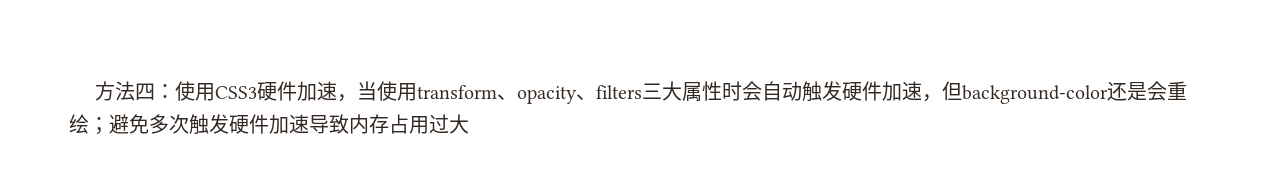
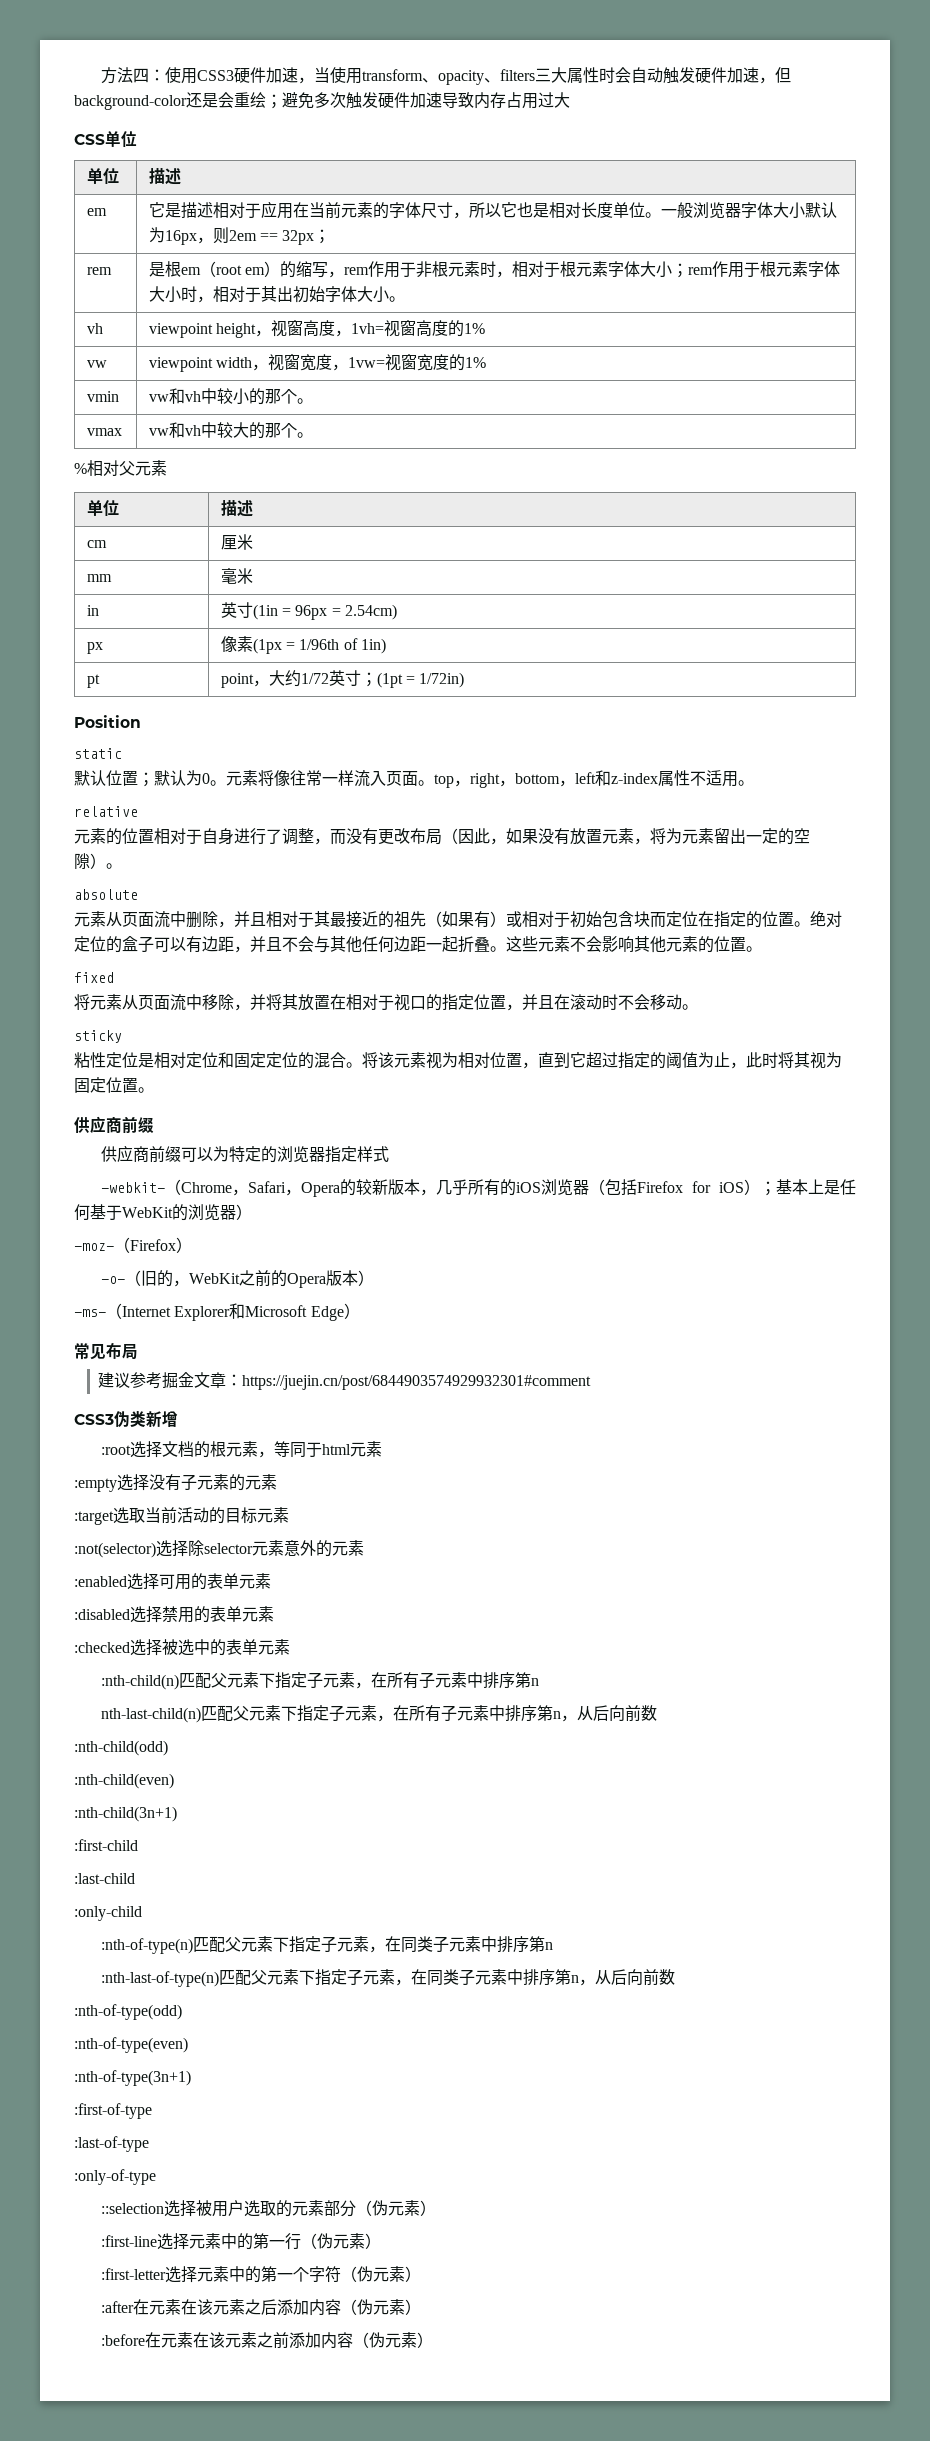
(469, 124) none -> [74,131,137,147] [86,168,119,184] [148,168,181,185] [86,208,107,216] [148,201,837,219] [148,227,331,245] [86,267,112,275] [148,261,840,278] [148,286,405,303] [86,323,103,334] [148,320,485,338] [86,360,107,368] [148,354,486,372] [86,391,119,402] [148,388,313,405] [86,428,122,436] [148,422,313,439] [74,460,167,476] [86,500,119,516] [220,500,253,517] [86,540,107,548] [220,534,253,550] [86,574,112,582] [220,568,253,584] [86,605,99,616] [220,602,397,620] [86,642,103,654] [220,636,386,654] [86,674,100,688] [220,670,465,688] [74,715,141,728] [74,748,122,759] [74,770,754,788] [74,806,138,817] [74,828,810,845] [74,853,122,869] [74,889,138,900] [74,911,842,928] [74,936,762,953] [74,972,114,983] [74,994,698,1011] [74,1030,122,1043] [74,1052,842,1069] [74,1077,154,1093] [74,1116,154,1134] [101,1145,390,1163] [101,1179,857,1197] [74,1204,252,1221] [74,1237,192,1253] [101,1270,375,1288] [74,1303,360,1321] [74,1342,138,1360] [98,1372,592,1390] [74,1411,178,1428] [101,1441,383,1458] [74,1474,277,1492] [74,1507,289,1525] [74,1540,364,1558] [74,1573,271,1590] [74,1606,274,1623] [74,1639,290,1656] [101,1672,540,1690] [101,1705,658,1723] [74,1740,168,1756] [74,1773,174,1789] [74,1806,177,1822] [74,1839,138,1851] [74,1873,135,1884] [74,1906,142,1921] [101,1936,554,1954] [101,1969,676,1987] [74,2004,182,2020] [74,2037,188,2053] [74,2070,191,2086] [74,2103,152,2119] [74,2136,149,2152] [74,2169,156,2185] [101,2200,437,2217] [101,2233,382,2250] [101,2266,422,2283] [101,2299,422,2316] [101,2332,434,2349] // CSS单位 // 单位 | 描述 // em | 它是描述相对于应用在当前元素的字体尺寸，所以它也是相对长度单位。一般浏览器字体大小默认为16px，则2em == 32px； // rem | 是根em（root em）的缩写，rem作用于非根元素时，相对于根元素字体大小；rem作用于根元素字体大小时，相对于其出初始字体大小。 // vh | viewpoint height，视窗高度，1vh=视窗高度的1% // vw | viewpoint width，视窗宽度，1vw=视窗宽度的1% // vmin | vw和vh中较小的那个。 // vmax | vw和vh中较大的那个。 // %相对父元素 // 单位 | 描述 // cm | 厘米 // mm | 毫米 // in | 英寸(1in = 96px = 2.54cm) // px | 像素(1px = 1/96th of 1in) // pt | point，大约1/72英寸；(1pt = 1/72in) // Position // static // 默认位置；默认为0。元素将像往常一样流入页面。top，right，bottom，left和z-index属性不适用。 // relative // 元素的位置相对于自身进行了调整，而没有更改布局（因此，如果没有放置元素，将为元素留出一定的空隙）。 // absolute // 元素从页面流中删除，并且相对于其最接近的祖先（如果有）或相对于初始包含块而定位在指定的位置。绝对定位的盒子可以有边距，并且不会与其他任何边距一起折叠。这些元素不会影响其他元素的位置。 // fixed // 将元素从页面流中移除，并将其放置在相对于视口的指定位置，并且在滚动时不会移动。 // sticky // 粘性定位是相对定位和固定定位的混合。将该元素视为相对位置，直到它超过指定的阈值为止，此时将其视为固定位置。 // 供应商前缀 // 供应商前缀可以为特定的浏览器指定样式 // -webkit-（Chrome，Safari，Opera的较新版本，几乎所有的iOS浏览器（包括Firefox for iOS）；基本上是任何基于WebKit的浏览器） // -moz-（Firefox） // -o-（旧的，WebKit之前的Opera版本） // -ms-（Internet Explorer和Microsoft Edge） // 常见布局 // 建议参考掘金文章：https://juejin.cn/post/6844903574929932301#comment // CSS3伪类新增 // :root选择文档的根元素，等同于html元素 // :empty选择没有子元素的元素 // :target选取当前活动的目标元素 // :not(selector)选择除selector元素意外的元素 // :enabled选择可用的表单元素 // :disabled选择禁用的表单元素 // :checked选择被选中的表单元素 // :nth-child(n)匹配父元素下指定子元素，在所有子元素中排序第n // nth-last-child(n)匹配父元素下指定子元素，在所有子元素中排序第n，从后向前数 // :nth-child(odd) // :nth-child(even) // :nth-child(3n+1) // :first-child // :last-child // :only-child // :nth-of-type(n)匹配父元素下指定子元素，在同类子元素中排序第n // :nth-last-of-type(n)匹配父元素下指定子元素，在同类子元素中排序第n，从后向前数 // :nth-of-type(odd) // :nth-of-type(even) // :nth-of-type(3n+1) // :first-of-type // :last-of-type // :only-of-type // ::selection选择被用户选取的元素部分（伪元素） // :first-line选择元素中的第一行（伪元素） // :first-letter选择元素中的第一个字符（伪元素） // :after在元素在该元素之后添加内容（伪元素） // :before在元素在该元素之前添加内容（伪元素）

